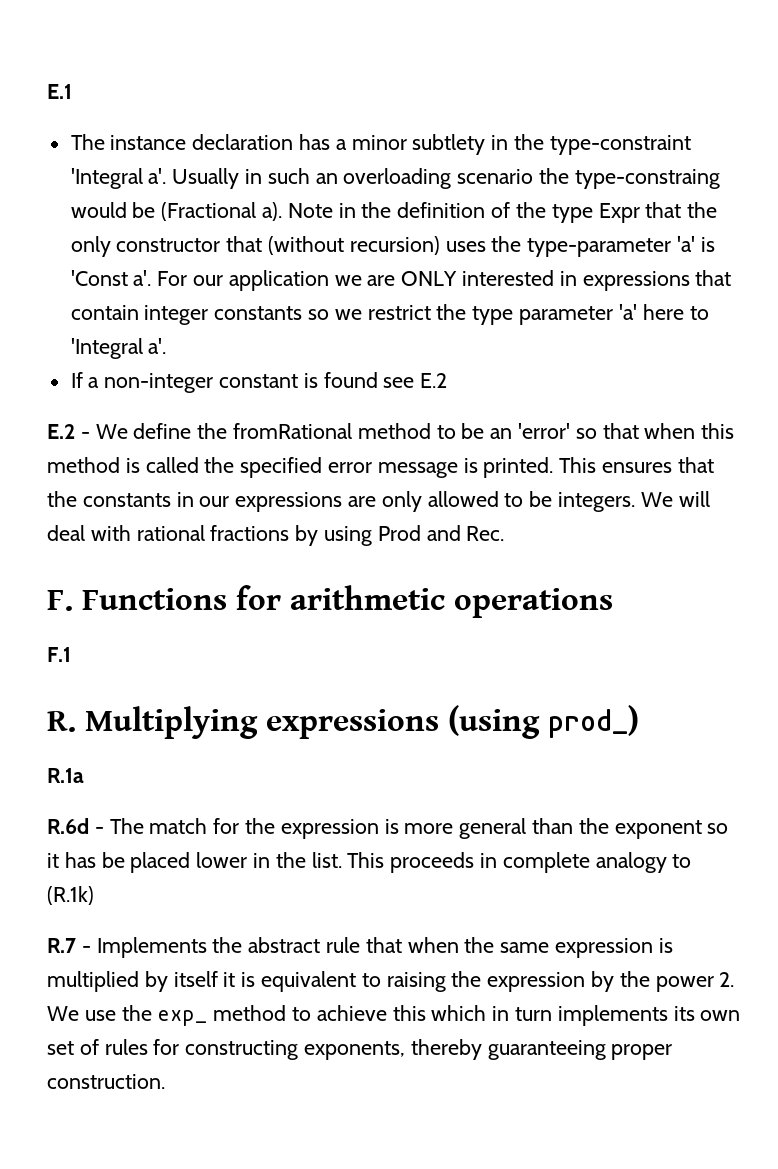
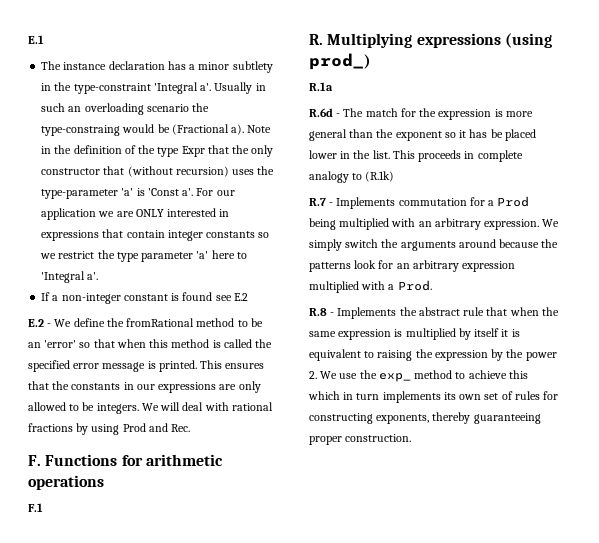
(207, 947) none -> [398,196,530,207] [309,218,560,230] [309,239,559,251] [309,260,516,272] [309,280,432,293] [309,307,397,319] commutation for a Prod being multiplied with an arbitrary expression. We simply switch the arguments around because the patterns look for an arbitrary expression multiplied with a Prod. // R.8 - Implements

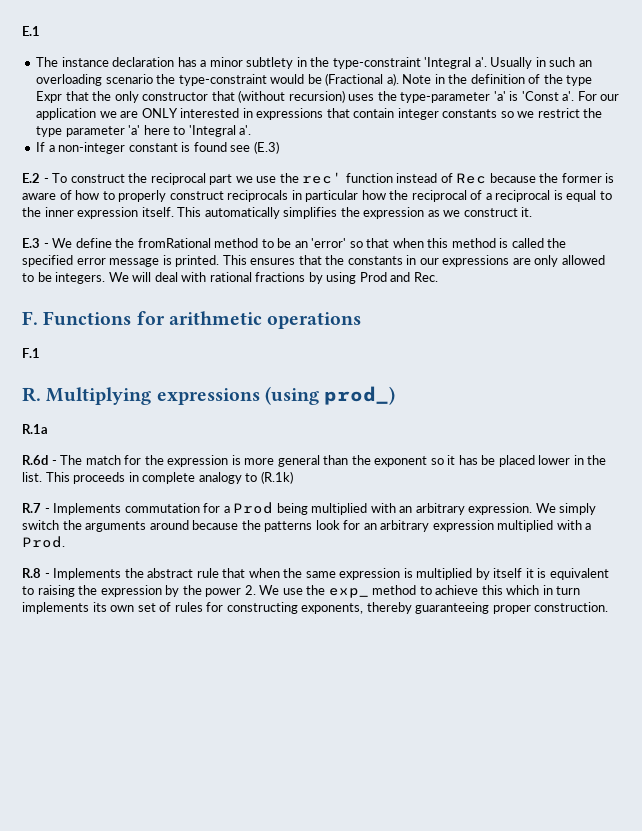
[41,125,121,136] type-constraing -> [178,74,267,86] type-constraint
[233,293,248,301] E.2 -> [253,141,279,154] (E.3)
(52, 325) none -> [52,172,615,185] [22,190,612,202] [22,207,533,219] [22,238,49,248] To construct the reciprocal part we use the rec' function instead of Rec because the former is aware of how to properly construct reciprocals in particular how the reciprocal of a reciprocal is equal to the inner expression itself. This automatically simplifies the expression as we construct it. // E.3 -

